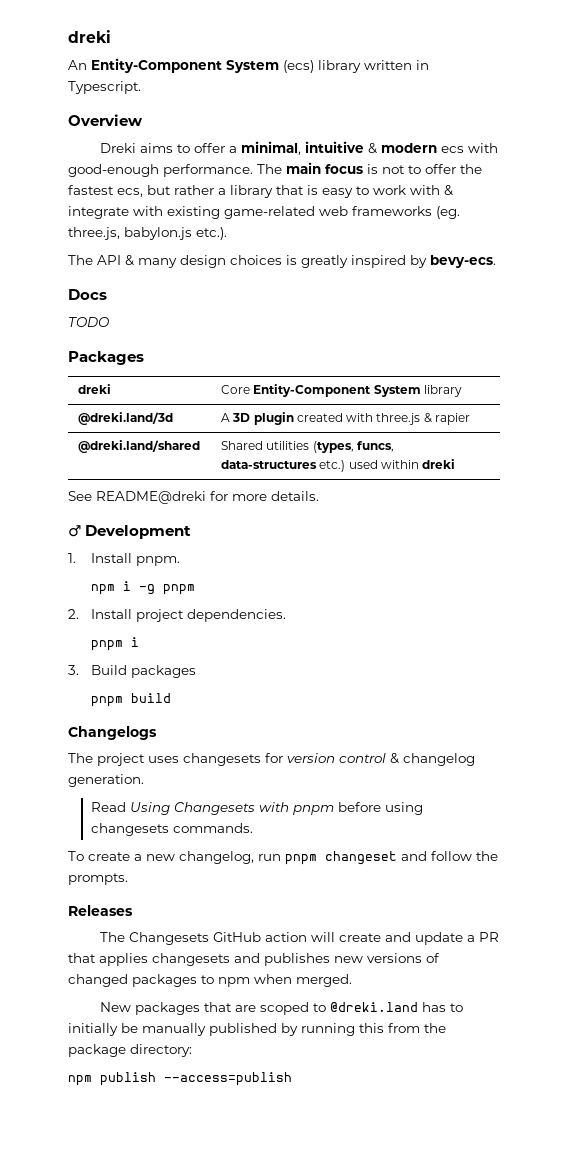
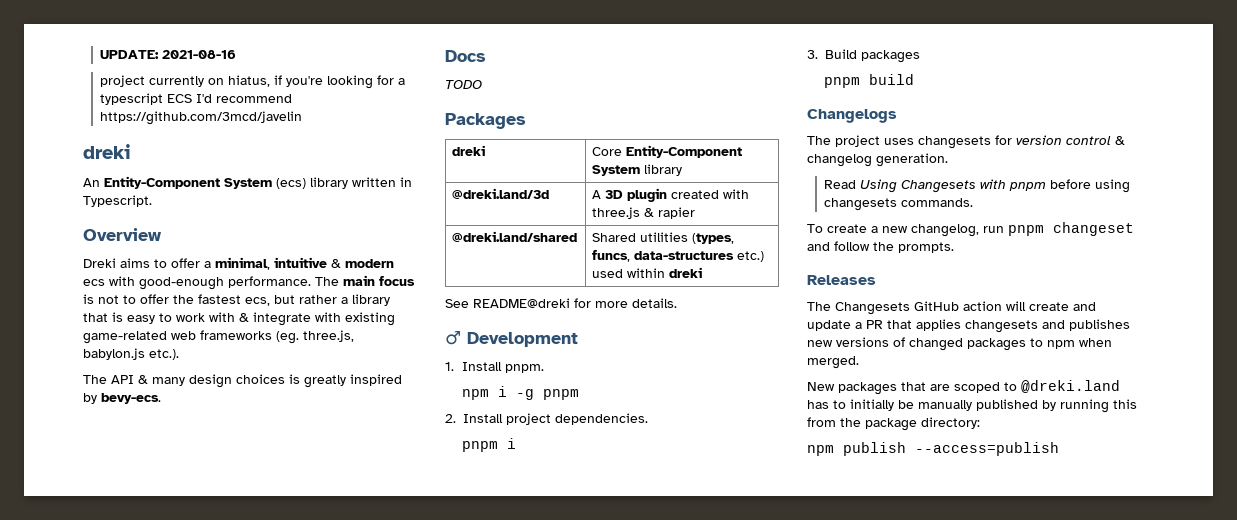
(68, 36) none -> [100,50,237,59] [100,75,406,89] [100,93,293,105] [100,111,303,125] UPDATE: 2021-08-16 // project currently on hiatus, if you're looking for a typescript ECS I'd recommend https://github.com/3mcd/javelin //

